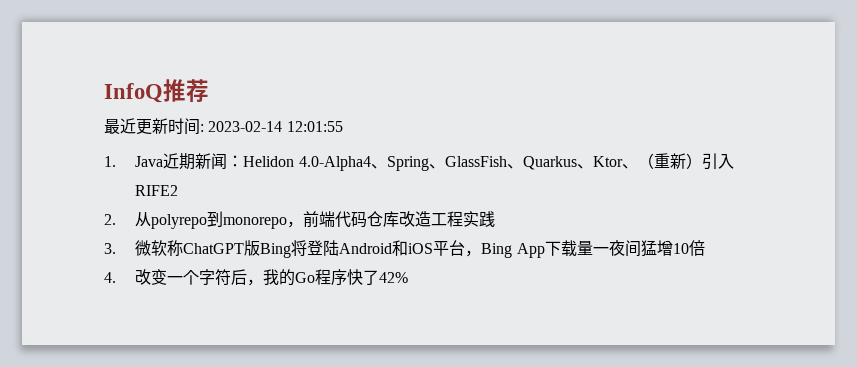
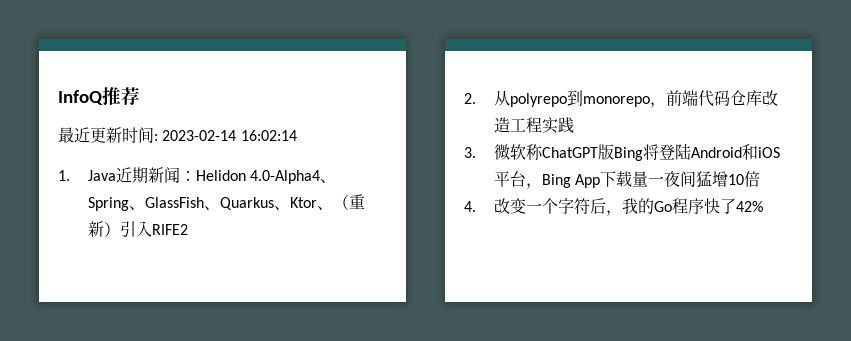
[286,121,343,132] 12:01:55 -> [240,130,297,141] 16:02:14

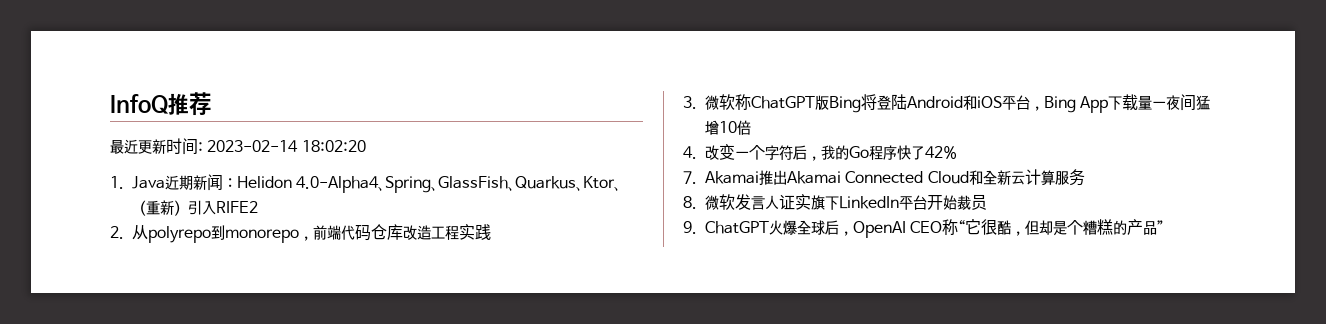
[240,130,297,141] 16:02:14 -> [301,140,366,152] 18:02:20
(763, 206) none -> [683,169,1085,186] [683,194,987,210] [683,219,1165,238] // 7. Akamai推出Akamai Connected Cloud和全新云计算服务 // 8.微软发言人证实旗下LinkedIn平台开始裁员 // 9. ChatGPT火爆全球后，OpenAI CEO称“它很酷，但却是个糟糕的产品”

